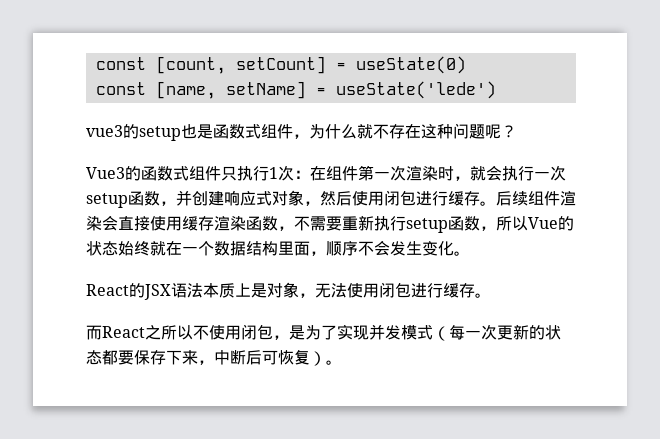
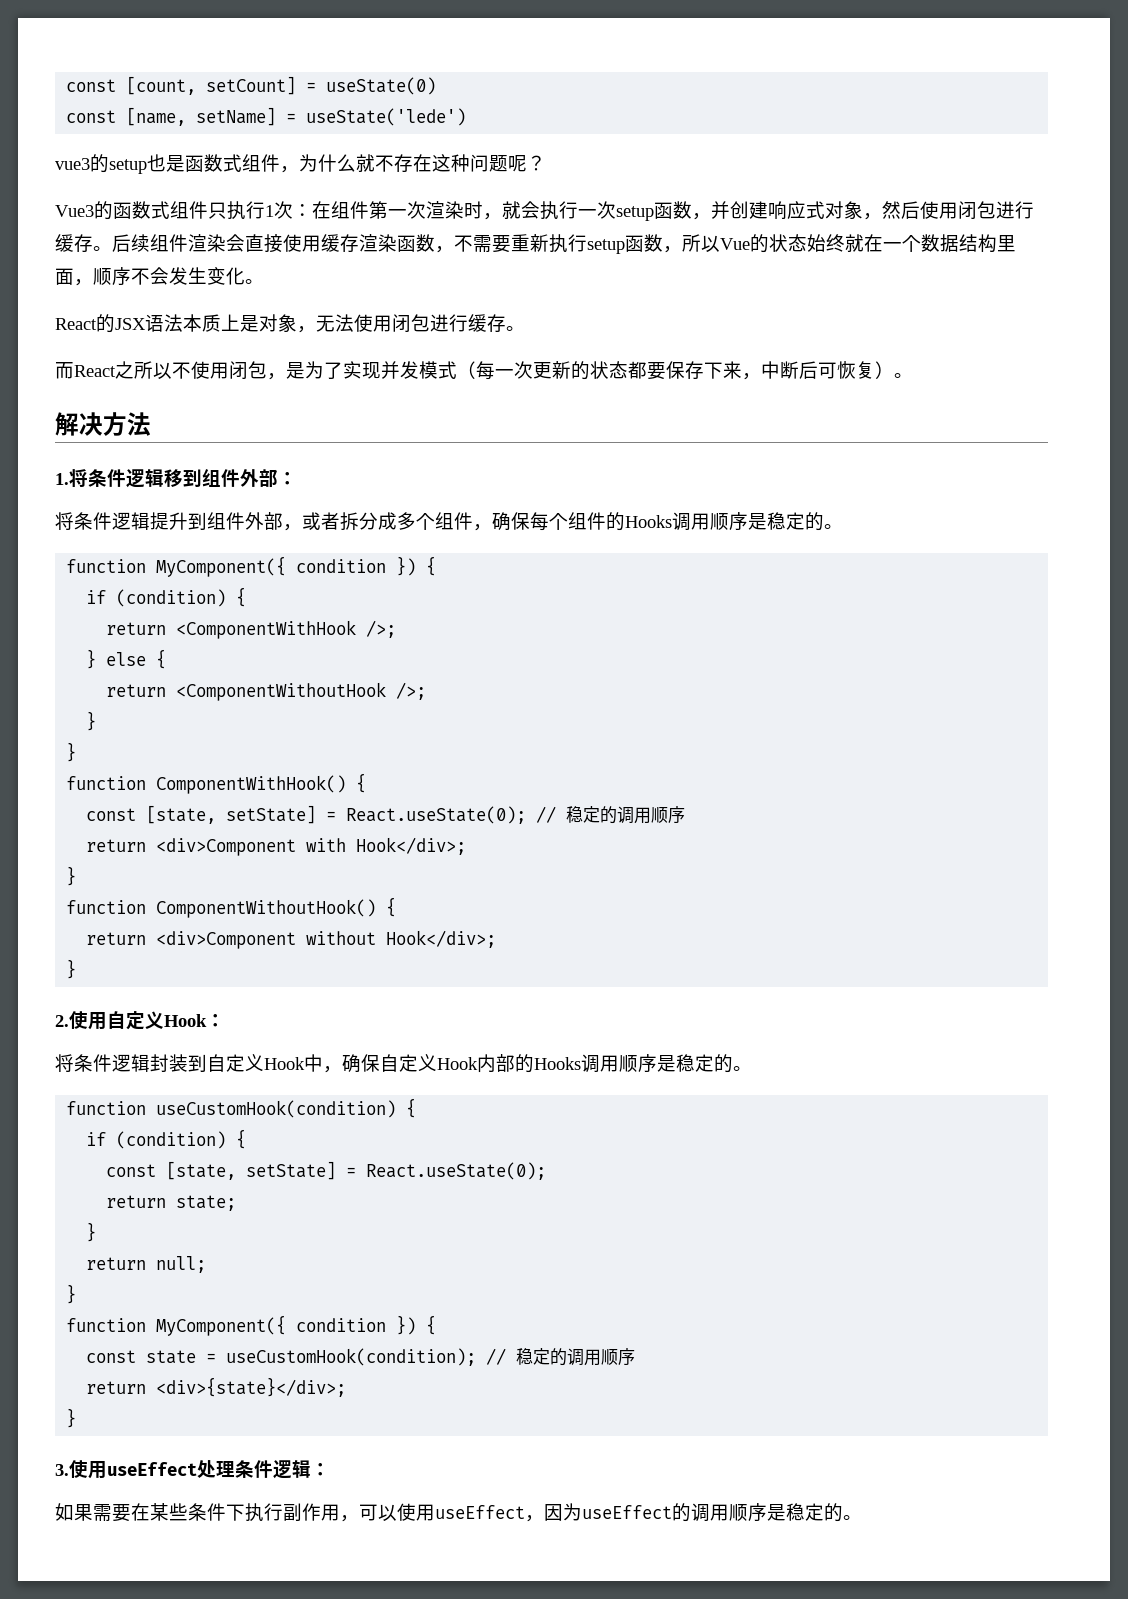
(342, 362) none -> [55,412,151,436] [55,469,297,488] [55,512,843,531] [66,556,437,577] [86,587,247,607] [106,620,397,639] [86,649,167,669] [106,682,427,701] [86,711,97,731] [66,742,77,762] [66,773,367,794] [86,805,686,824] [86,837,467,856] [66,866,77,886] [66,897,397,918] [86,930,497,949] [66,959,77,979] [55,1011,225,1030] [55,1054,752,1073] [66,1098,417,1118] [86,1129,247,1149] [106,1161,547,1180] [106,1195,237,1211] [86,1222,97,1242] [86,1256,207,1273] [66,1284,77,1304] [66,1315,437,1336] [86,1348,636,1366] [86,1377,347,1397] [66,1408,77,1428] [55,1460,330,1479] [55,1503,862,1522] // 解决方法 // 1.将条件逻辑移到组件外部： // 将条件逻辑提升到组件外部，或者拆分成多个组件，确保每个组件的Hooks调用顺序是稳定的。 // function MyComponent({ condition }) { // if (condition) { // return <ComponentWithHook />; // } else { // return <ComponentWithoutHook />; // } // } // function ComponentWithHook() { // const [state, setState] = React.useState(0); // 稳定的调用顺序 // return <div>Component with Hook</div>; // } // function ComponentWithoutHook() { // return <div>Component without Hook</div>; // } // 2.使用自定义Hook： // 将条件逻辑封装到自定义Hook中，确保自定义Hook内部的Hooks调用顺序是稳定的。 // function useCustomHook(condition) { // if (condition) { // const [state, setState] = React.useState(0); // return state; // } // return null; // } // function MyComponent({ condition }) { // const state = useCustomHook(condition); // 稳定的调用顺序 // return <div>{state}</div>; // } // 3.使用useEffect处理条件逻辑： // 如果需要在某些条件下执行副作用，可以使用useEffect，因为useEffect的调用顺序是稳定的。

